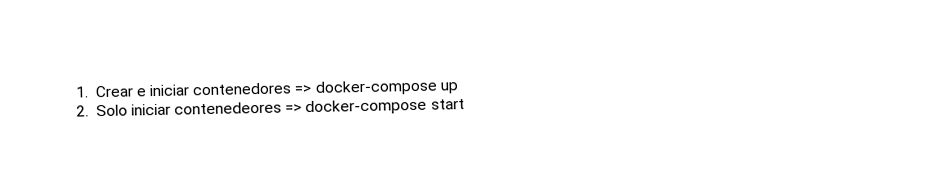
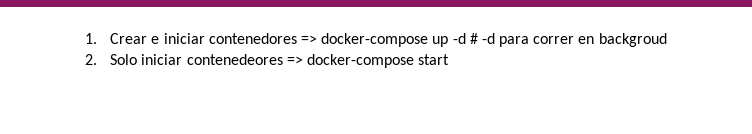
(459, 88) none -> [452,33,667,47] -d # -d para correr en backgroud

